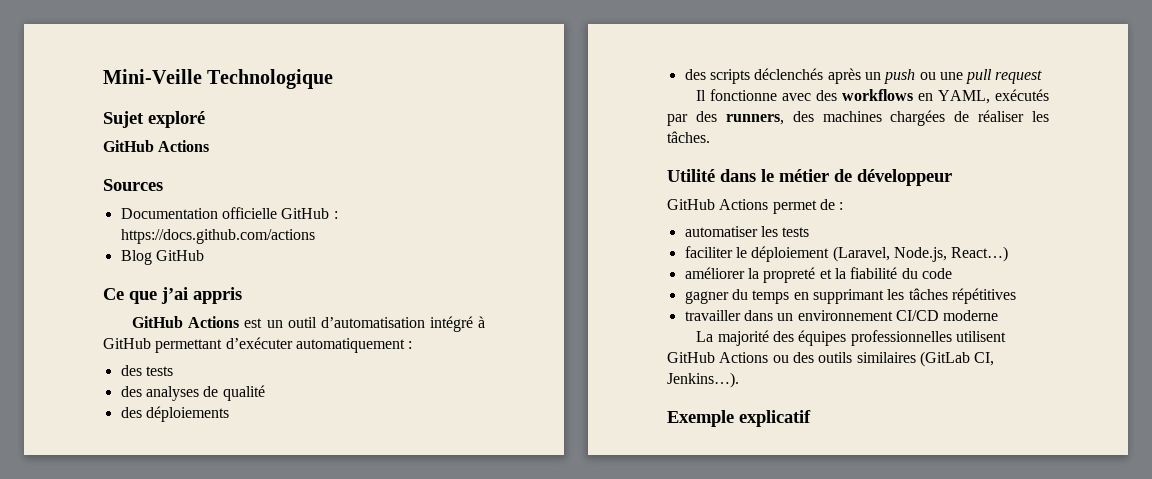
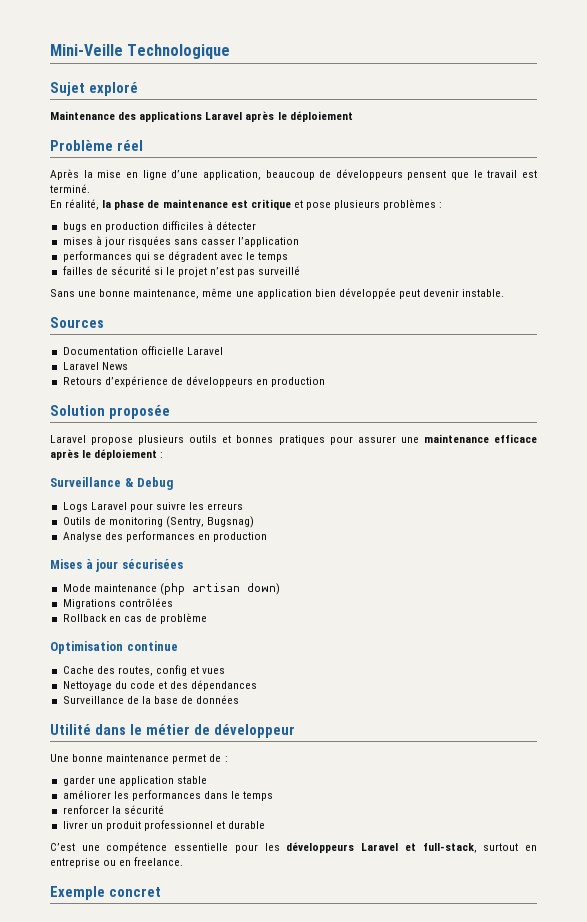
[103,140,210,152] [103,179,163,191] [120,207,338,219] [120,229,315,244] [120,250,204,265] [103,287,242,304] [132,316,485,332] [103,337,413,353] [120,365,173,376] [120,385,265,401] [120,406,229,422] [684,68,1043,84] [696,89,1049,104] [667,110,1049,126] [667,131,710,143] GitHub Actions // Sources // Documentation officielle GitHub : https://docs.github.com/actions // Blog GitHub // Ce que j’ai appris // GitHub Actions est un outil d’automatisation intégré à GitHub permettant d’exécuter automatiquement : // des tests // des analyses de qualité // des déploiements // des scripts déclenchés après un push ou une pull request // Il fonctionne avec des workflows en YAML, exécutés par des runners, des machines chargées de réaliser les tâches. -> [50,111,353,122] [50,140,143,151] [50,169,538,180] [50,184,90,193] [50,199,443,210] [62,221,257,232] [62,236,300,247] [62,251,289,262] [62,266,301,277] [50,288,505,299] [50,317,104,328] [62,346,223,355] [62,362,128,370] [62,376,326,387] [50,405,170,419] [50,434,537,445] [50,449,164,460] [50,477,174,490] [62,502,244,512] [62,516,255,528] [62,531,268,542] [50,559,183,572] [62,583,280,595] [62,598,173,609] [62,613,208,624] [50,641,178,654] [62,665,226,676] [62,680,258,691] [62,695,240,704] Maintenance des applications Laravel après le déploiement // Problème réel // Après la mise en ligne d’une application, beaucoup de développeurs pensent que le travail est terminé. // En réalité, la phase de maintenance est critique et pose plusieurs problèmes : // bugs en production difficiles à détecter // mises à jour risquées sans casser l’application // performances qui se dégradent avec le temps // failles de sécurité si le projet n’est pas surveillé // Sans une bonne maintenance, même une application bien développée peut devenir instable. // Sources // Documentation officielle Laravel // Laravel News // Retours d’expérience de développeurs en production // Solution proposée // Laravel propose plusieurs outils et bonnes pratiques pour assurer une maintenance efficace après le déploiement : // Surveillance & Debug // Logs Laravel pour suivre les erreurs // Outils de monitoring (Sentry, Bugsnag) // Analyse des performances en production // Mises à jour sécurisées // Mode maintenance (php artisan down) // Migrations contrôlées // Rollback en cas de problème // Optimisation continue // Cache des routes, config et vues // Nettoyage du code et des dépendances // Surveillance de la base de données
[667,199,769,210] GitHub Actions -> [50,754,170,762] Une bonne maintenance
[684,226,810,237] [684,246,1009,262] [684,267,952,283] [684,288,1016,304] [684,310,999,321] [696,330,1006,346] [667,351,995,367] [667,372,739,388] automatiser les tests // faciliter le déploiement (Laravel, Node.js, React…) // améliorer la propreté et la fiabilité du code // gagner du temps en supprimant les tâches répétitives // travailler dans un environnement CI/CD moderne // La majorité des équipes professionnelles utilisent GitHub Actions ou des outils similaires (GitLab CI, Jenkins…). -> [62,776,207,786] [62,790,274,801] [62,805,164,814] [62,820,266,831] [50,842,538,853] [50,857,184,868] garder une application stable // améliorer les performances dans le temps // renforcer la sécurité // livrer un produit professionnel et durable // C’est une compétence essentielle pour les développeurs Laravel et full-stack, surtout en entreprise ou en freelance.
[739,410,811,427] explicatif -> [108,887,161,897] concret

